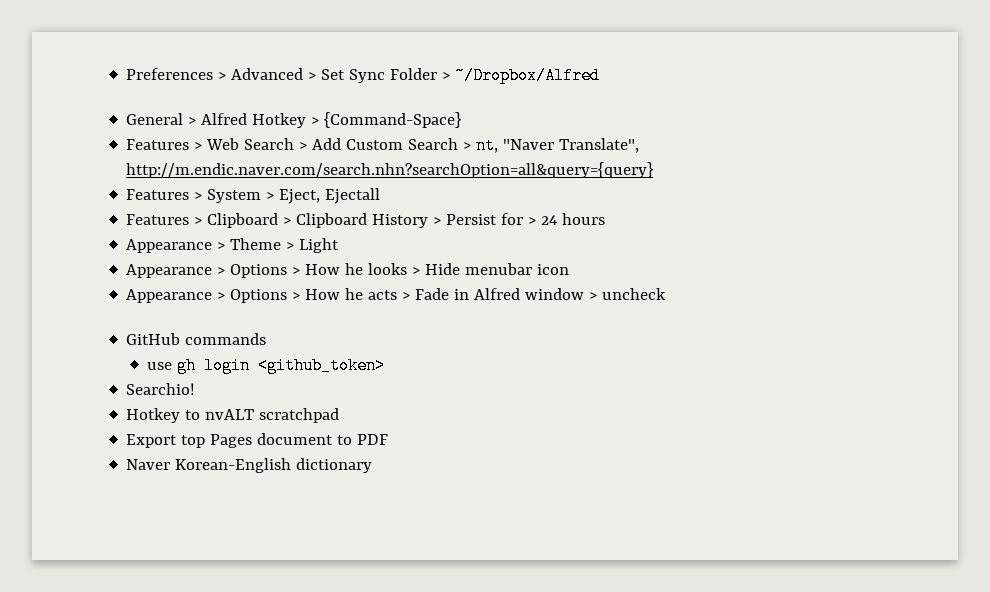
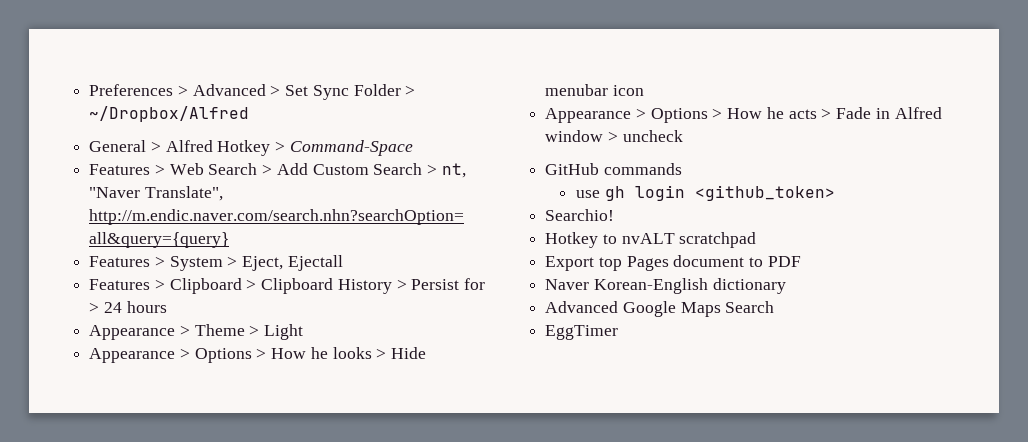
[324,112,462,128] {Command-Space} -> [289,140,413,156] Command-Space
(373, 465) none -> [545,301,775,317] [545,325,619,340] // Advanced Google Maps Search // EggTimer

